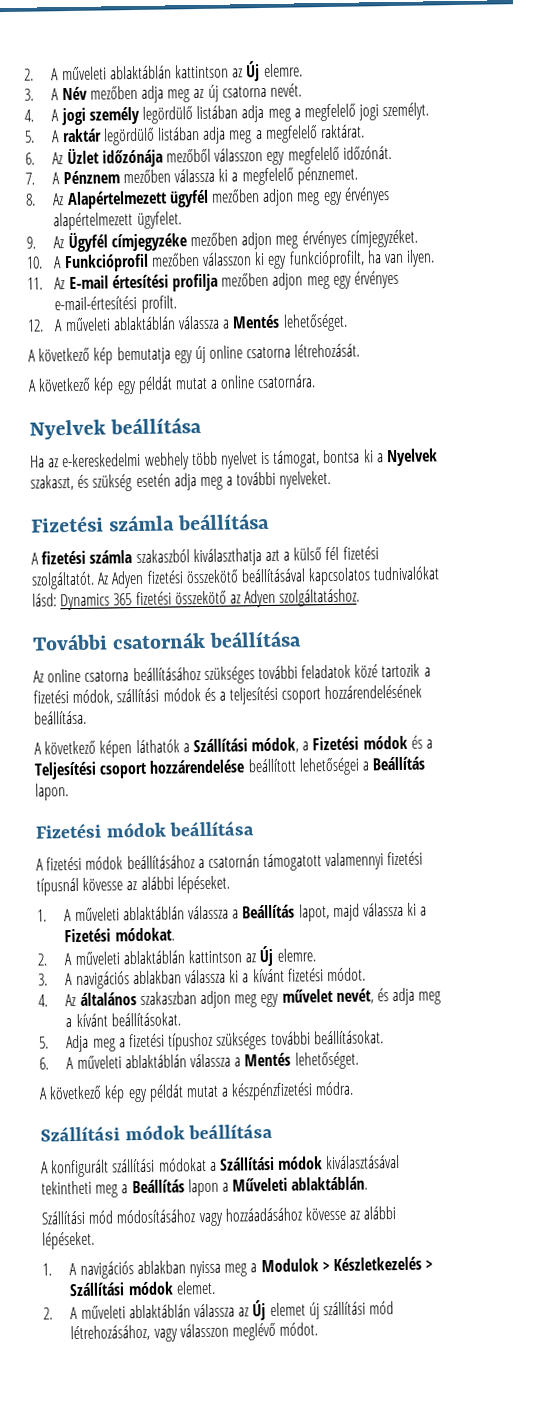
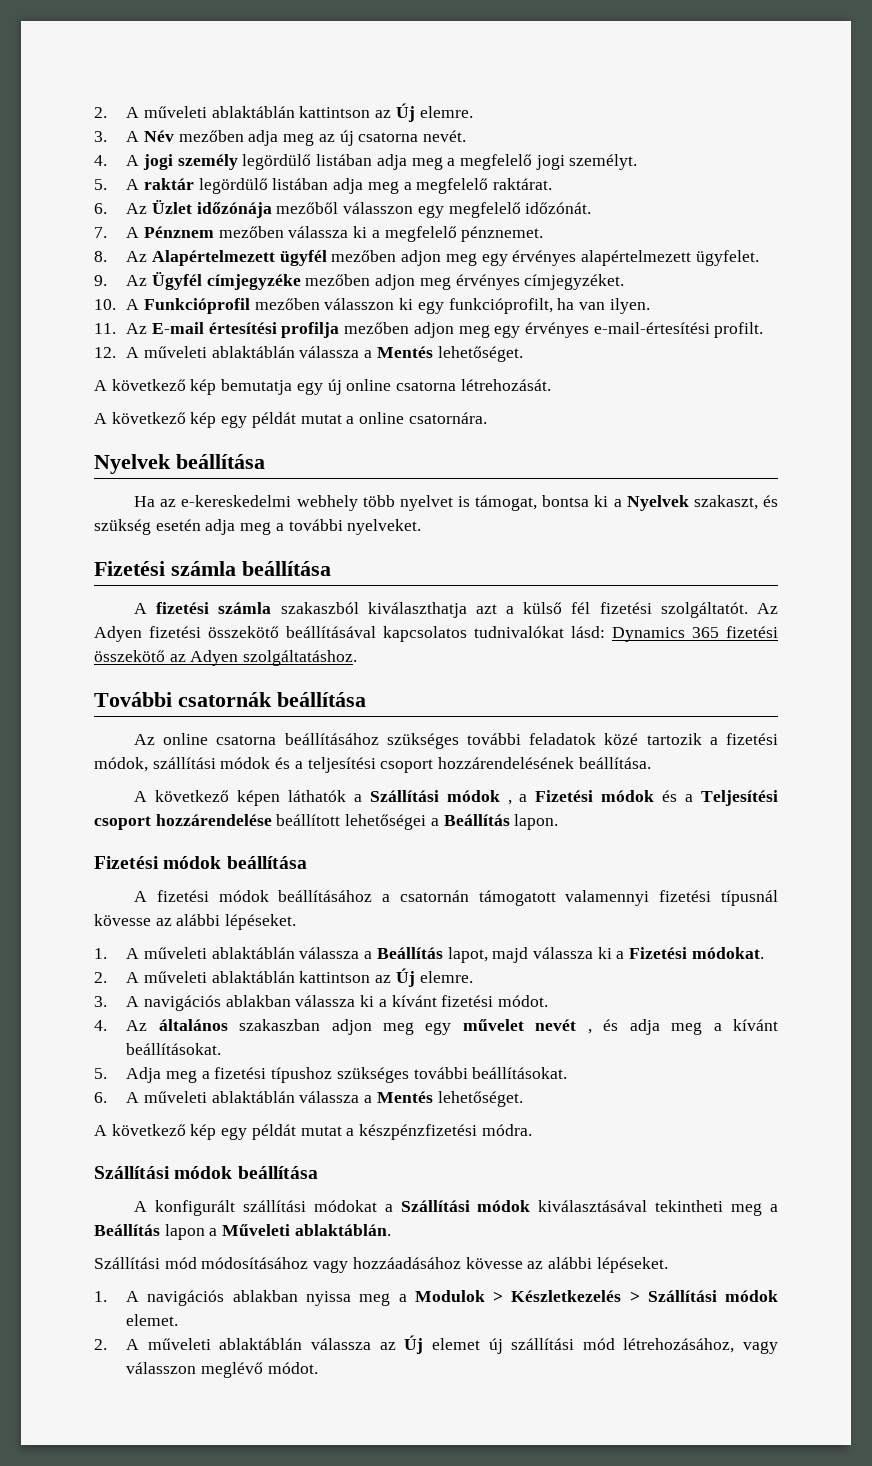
[251,737,300,754] módok, -> [446,790,512,805] módok ,
[335,988,374,1004] nevét, -> [535,1019,592,1034] nevét ,

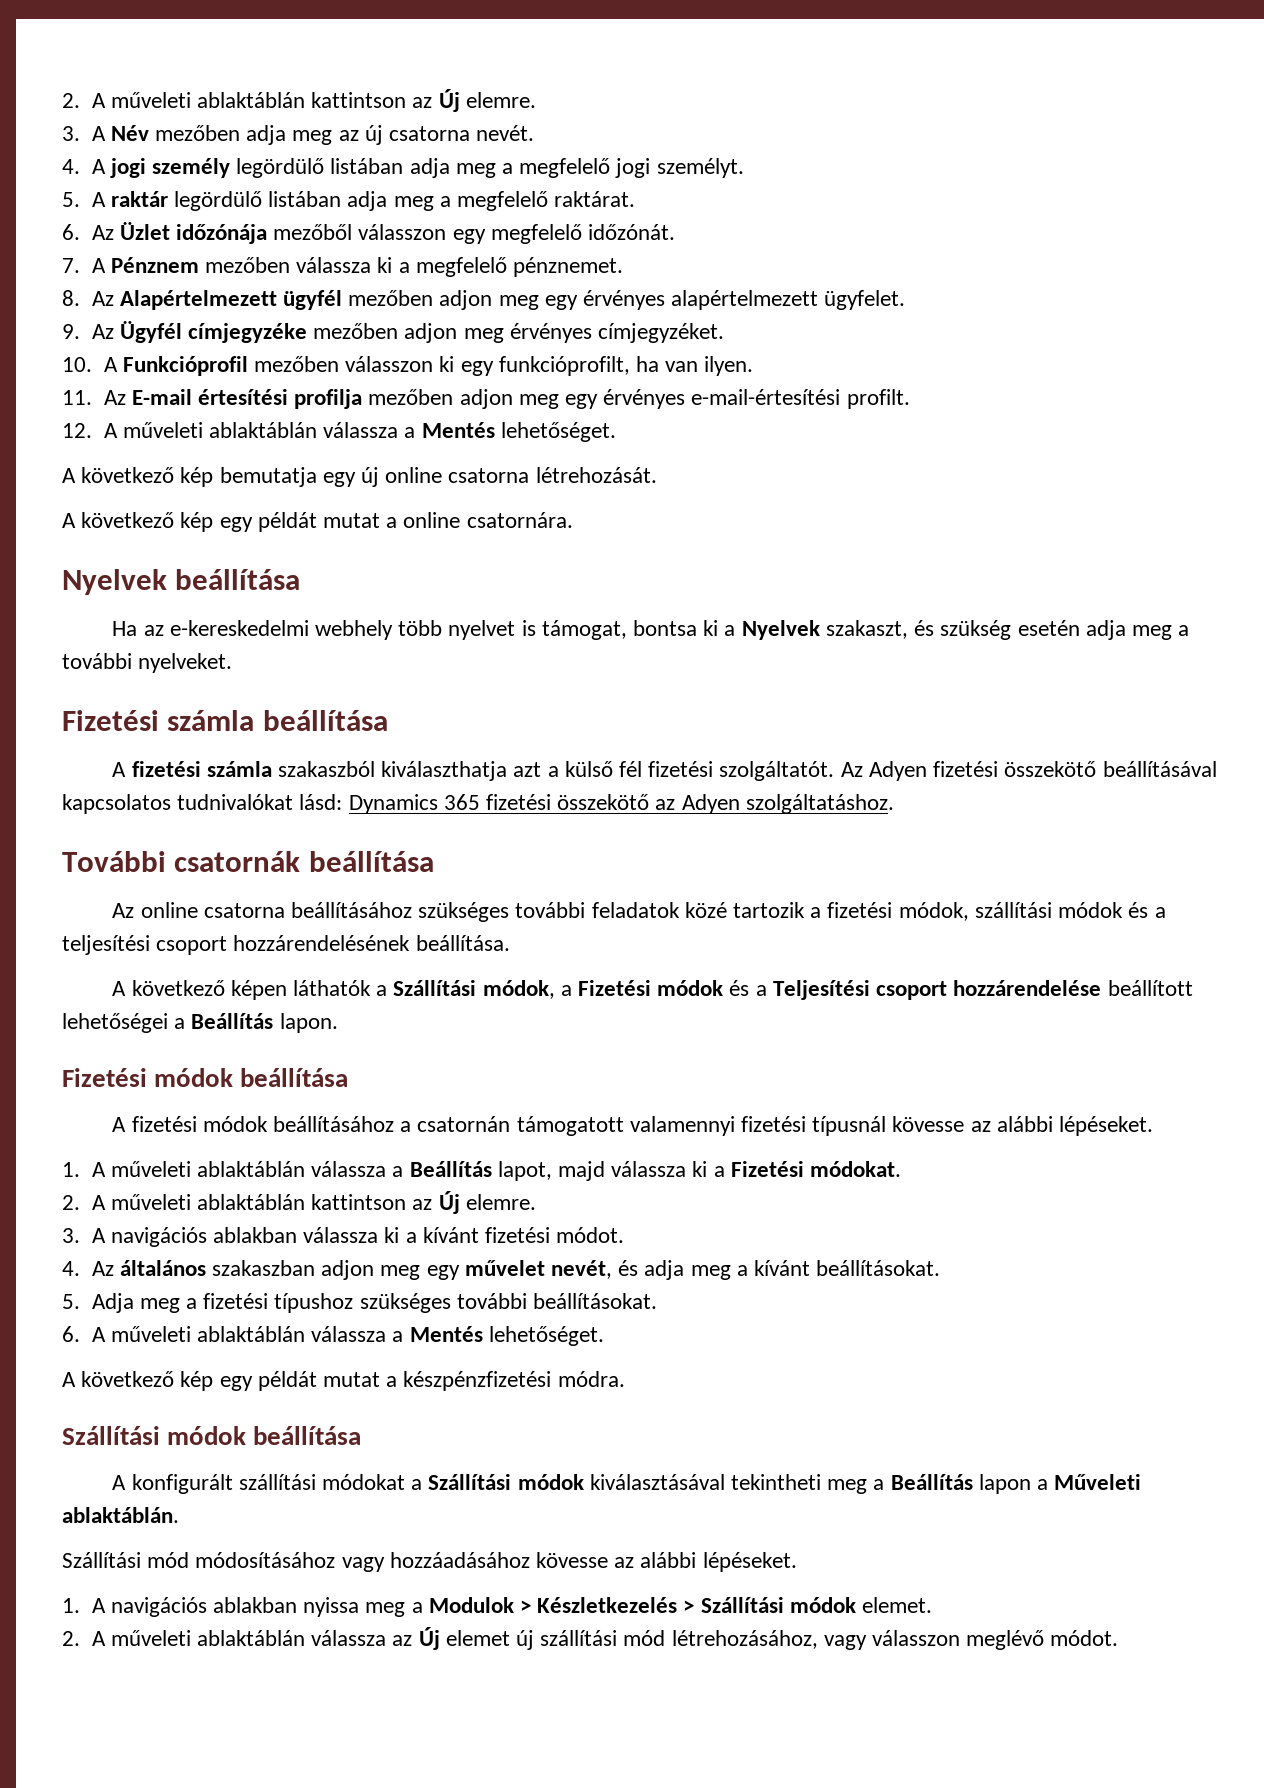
[446,790,512,805] módok , -> [482,980,555,999] módok,
[535,1019,592,1034] nevét , -> [550,1260,612,1279] nevét,

